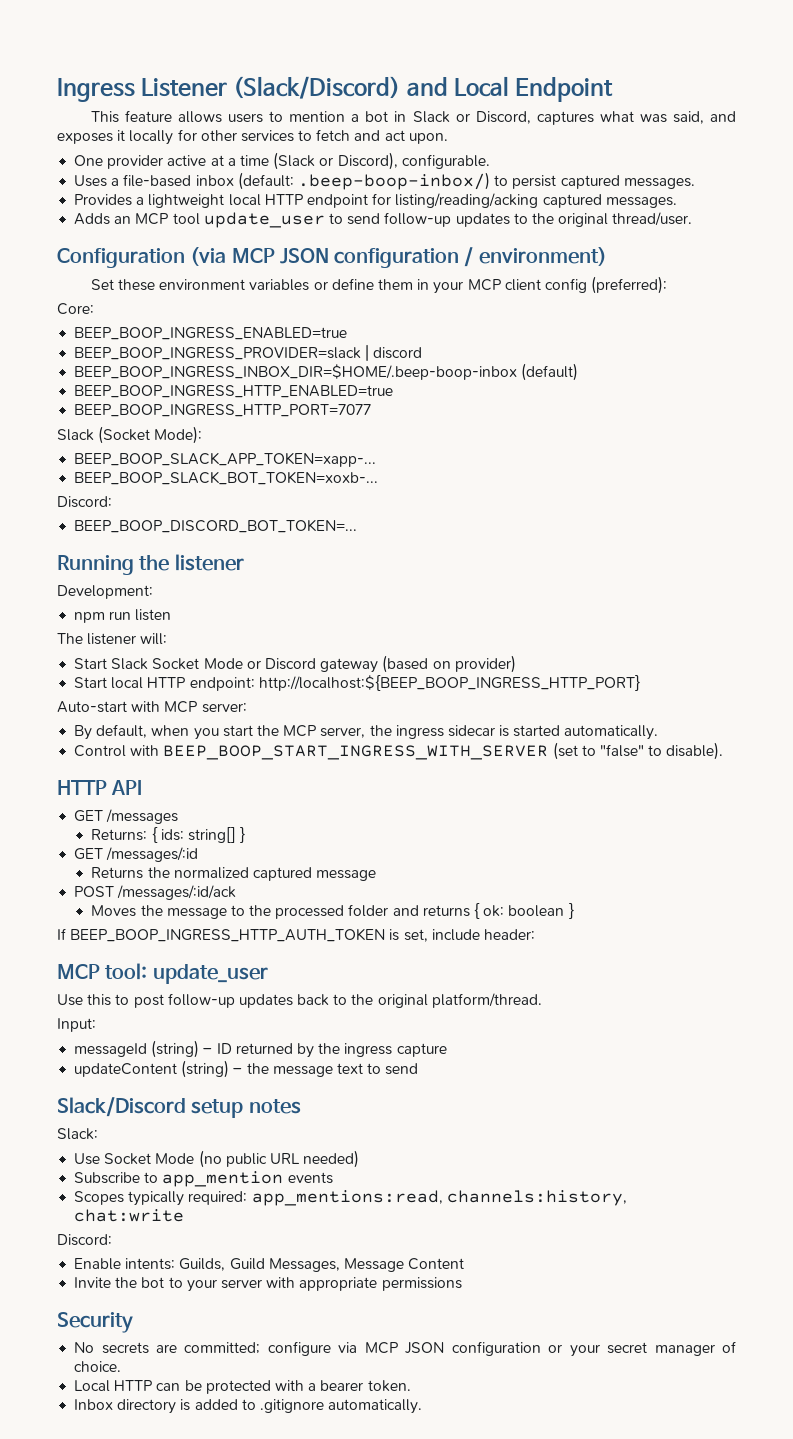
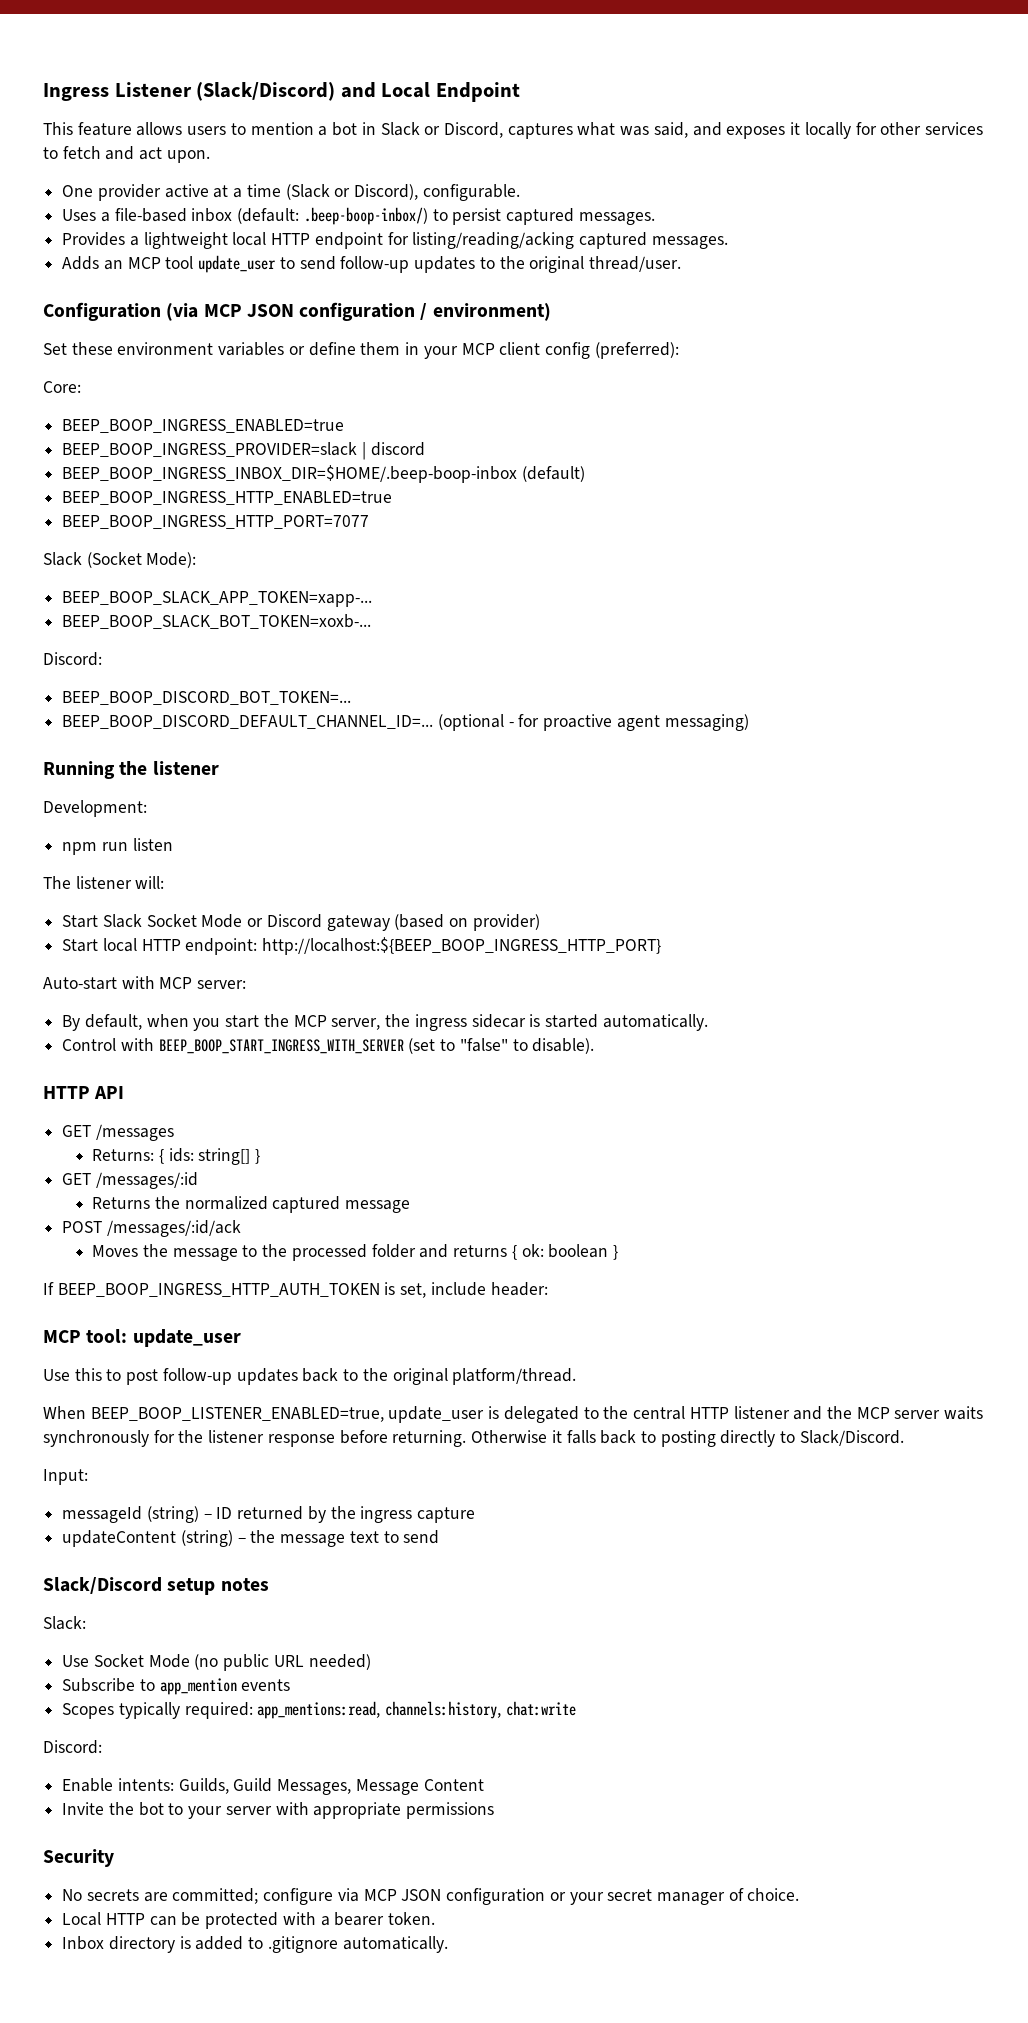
(358, 526) none -> [62,714,749,731] // BEEP_BOOP_DISCORD_DEFAULT_CHANNEL_ID=... (optional - for proactive agent messaging)
(542, 1000) none -> [43,1406,984,1423] [43,1430,904,1447] // When BEEP_BOOP_LISTENER_ENABLED=true, update_user is delegated to the central HTTP listener and the MCP server waits synchronously for the listener response before returning. Otherwise it falls back to posting directly to Slack/Discord.

